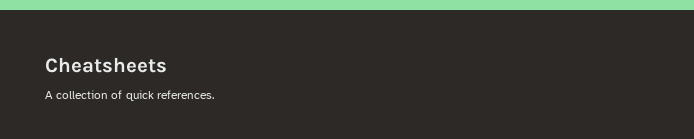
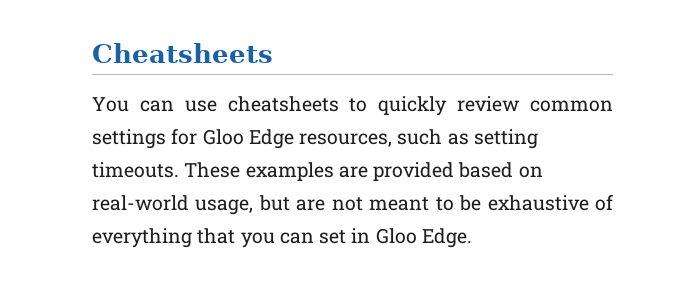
[45,90,214,101] A collection of quick references. -> [92,96,613,116] [92,128,538,149] [92,162,543,181] [92,194,614,215] [92,228,472,248] You can use cheatsheets to quickly review common settings for Gloo Edge resources, such as setting timeouts. These examples are provided based on real-world usage, but are not meant to be exhaustive of everything that you can set in Gloo Edge.

